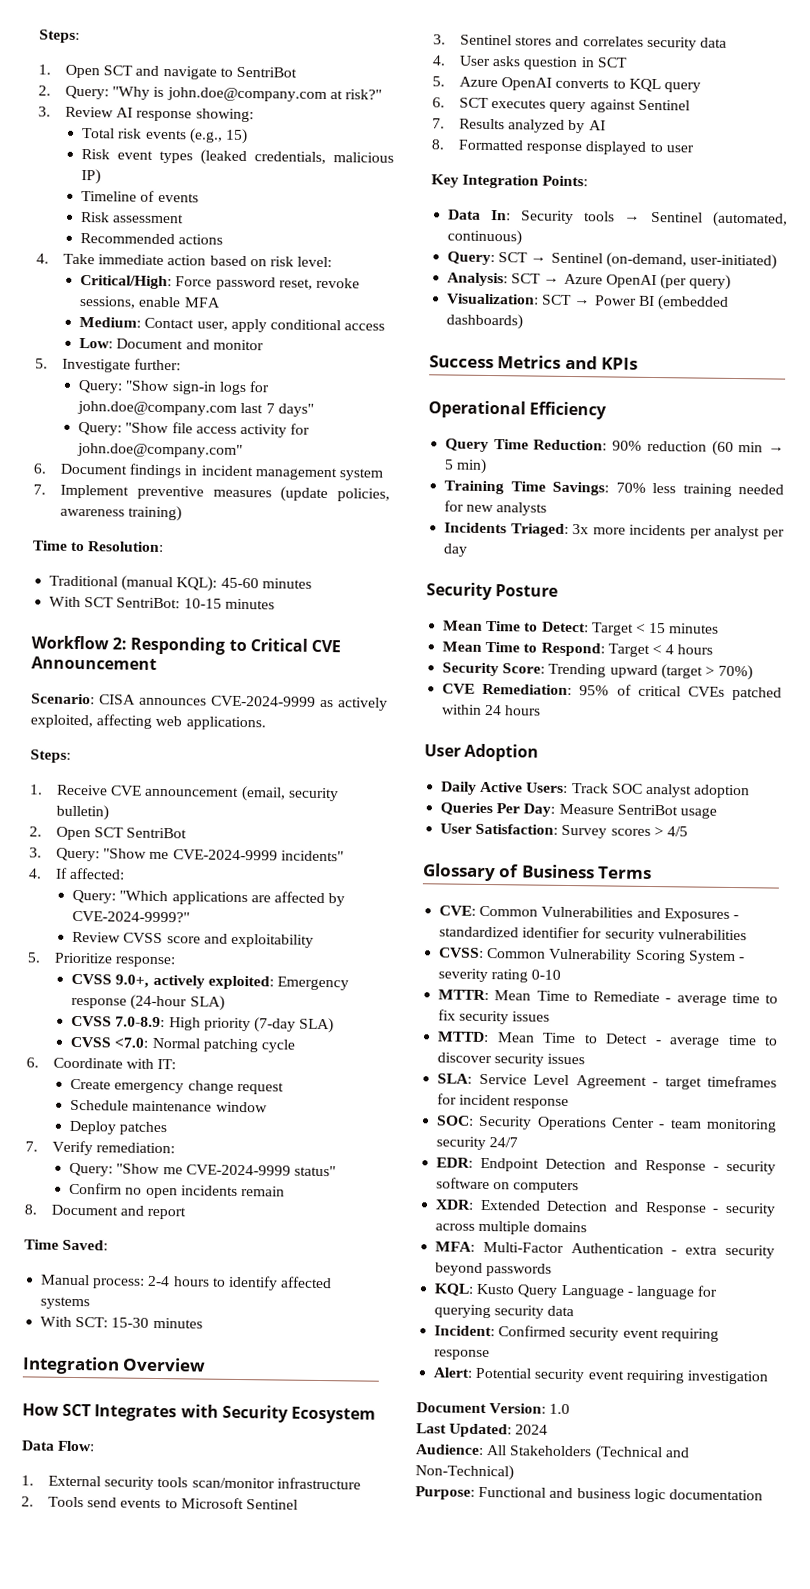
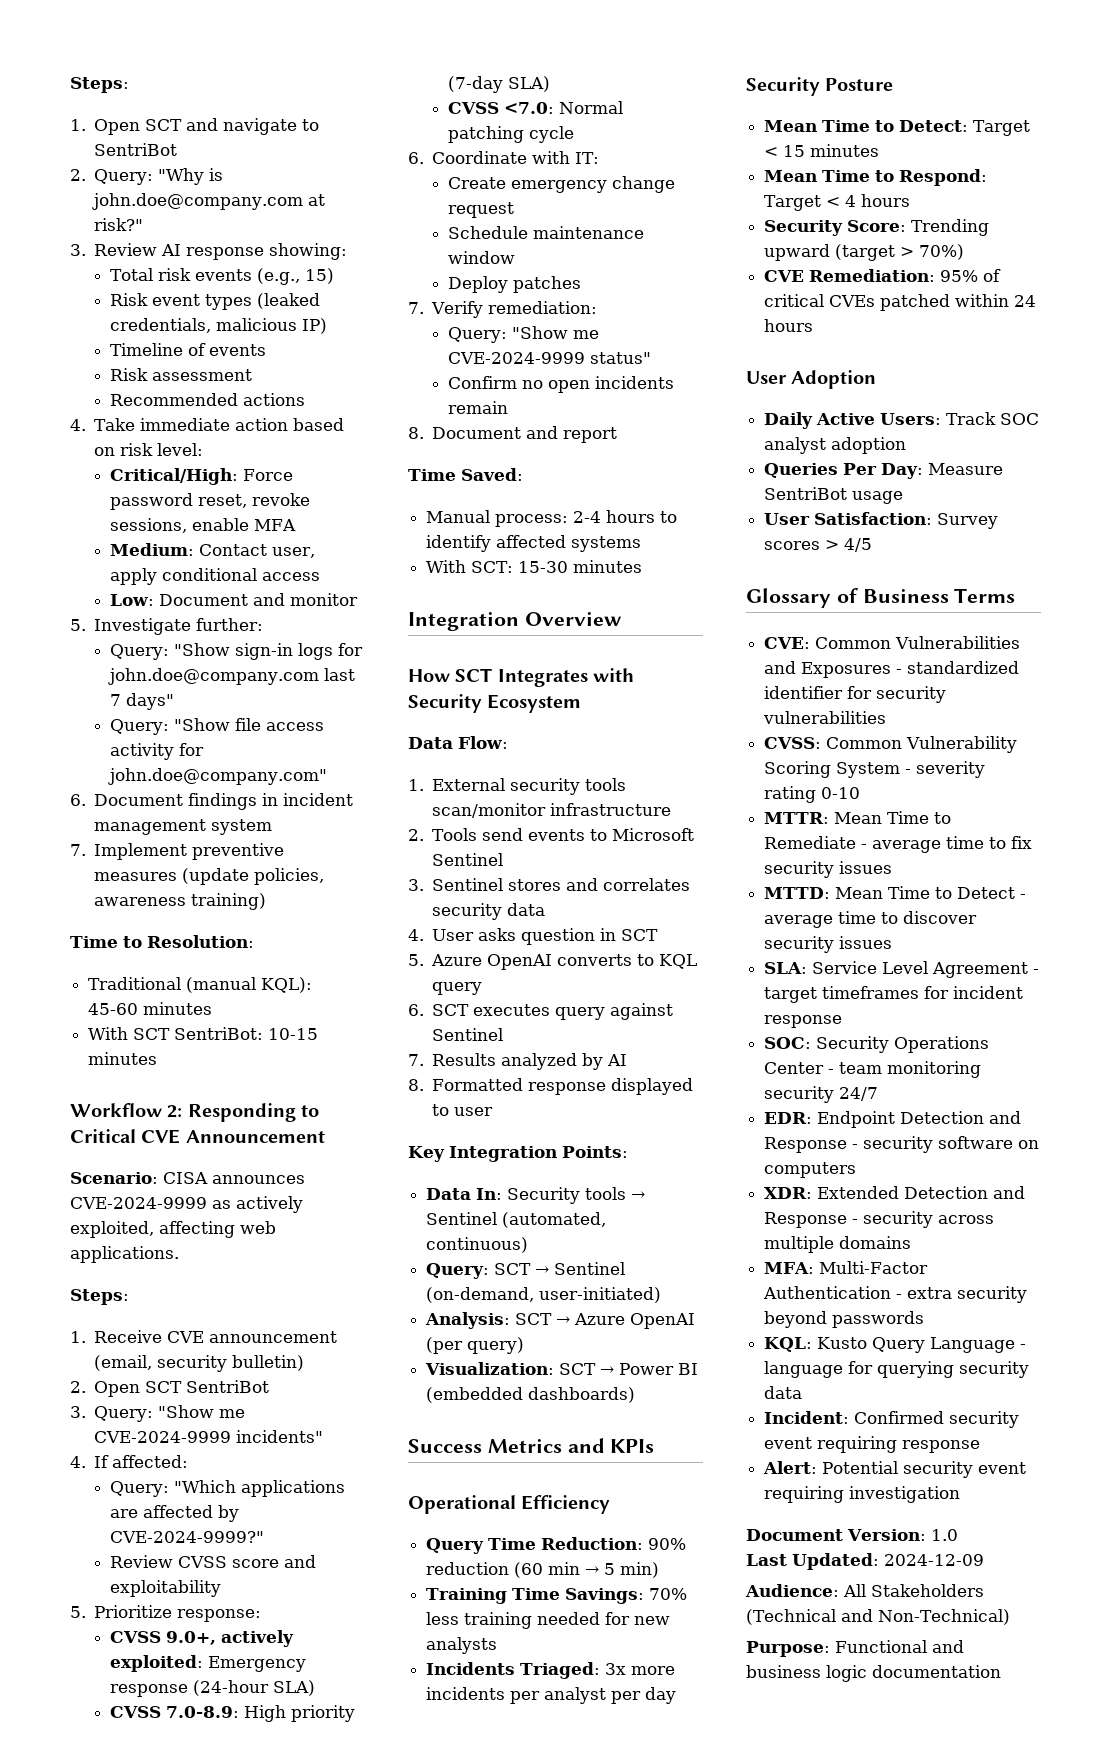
[515,1424,549,1435] 2024 -> [884,1554,984,1566] 2024-12-09

